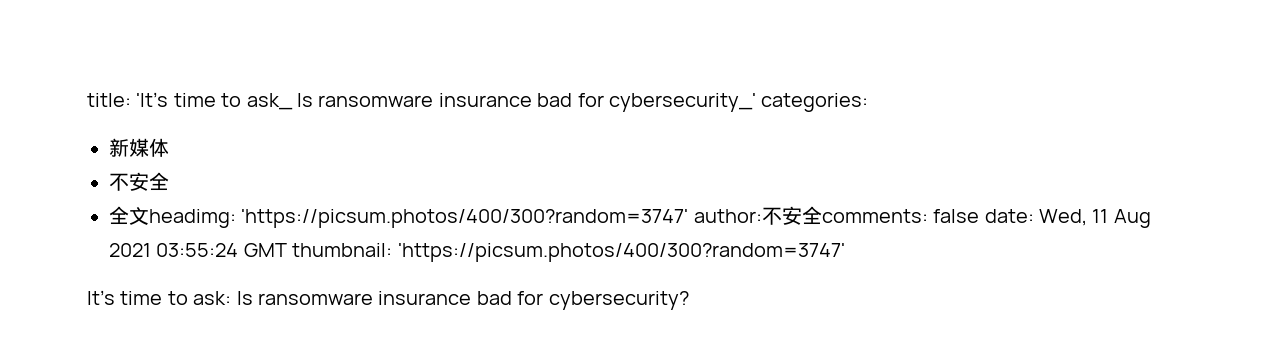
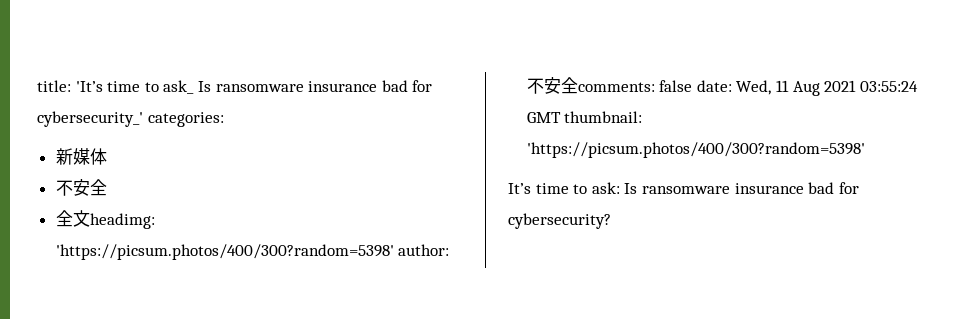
[241,209,689,228] 'https://picsum.photos/400/300?random=3747' -> [55,244,394,260] 'https://picsum.photos/400/300?random=5398'
[397,243,845,262] 'https://picsum.photos/400/300?random=3747' -> [526,142,865,158] 'https://picsum.photos/400/300?random=5398'

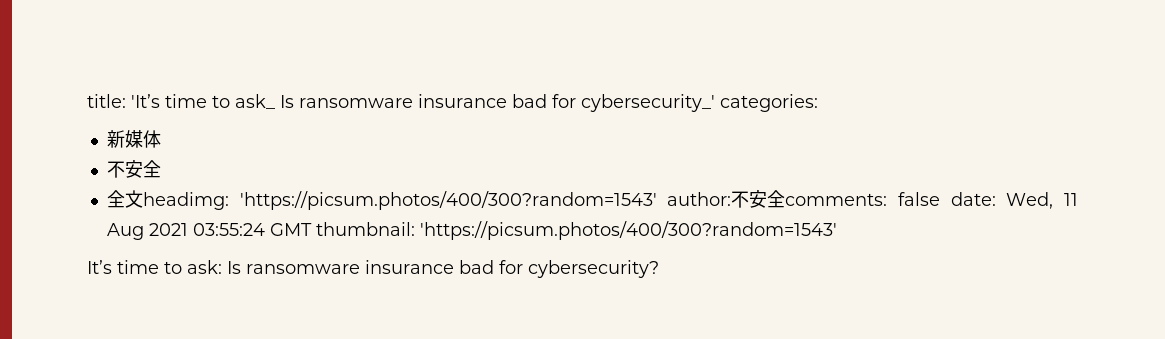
[55,244,394,260] 'https://picsum.photos/400/300?random=5398' -> [239,191,657,210] 'https://picsum.photos/400/300?random=1543'
[526,142,865,158] 'https://picsum.photos/400/300?random=5398' -> [419,221,837,240] 'https://picsum.photos/400/300?random=1543'

